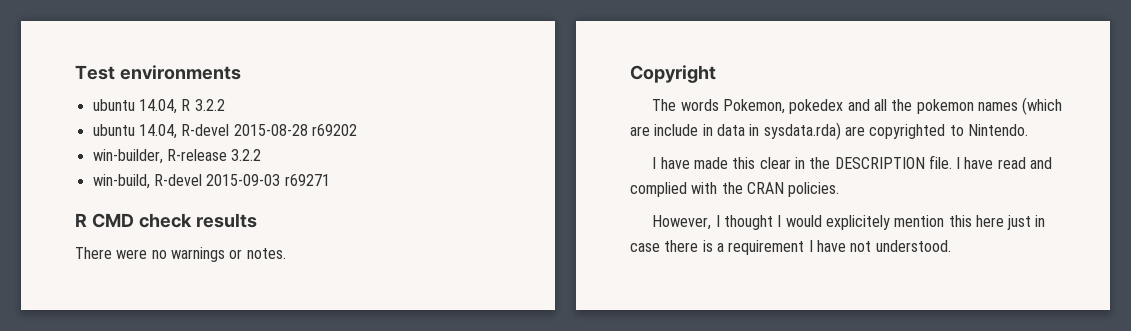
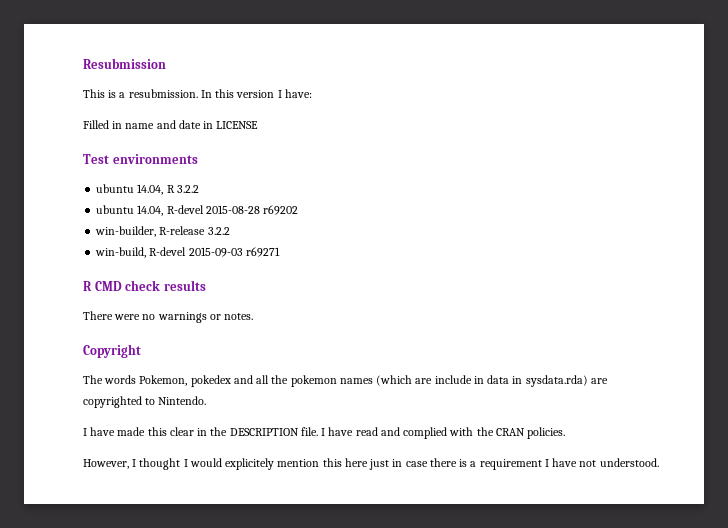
(75, 72) none -> [83,58,166,69] [83,89,312,98] [83,120,259,129] Resubmission // This is a resubmission. In this version I have: // Filled in name and date in LICENSE //

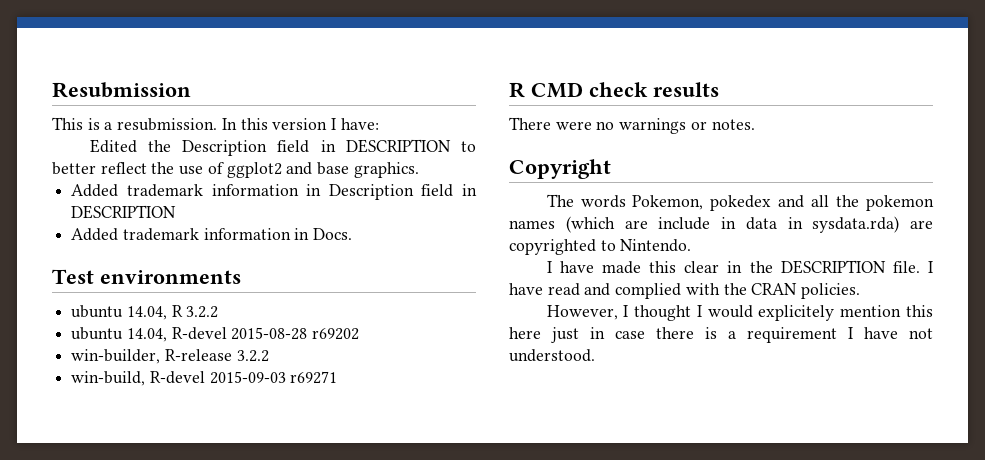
[83,120,259,129] Filled in name and date in LICENSE -> [89,139,476,156] [52,162,419,178] [71,184,477,200] [71,205,177,219] [71,228,353,241] Edited the Description field in DESCRIPTION to better reflect the use of ggplot2 and base graphics. // Added trademark information in Description field in DESCRIPTION // Added trademark information in Docs.

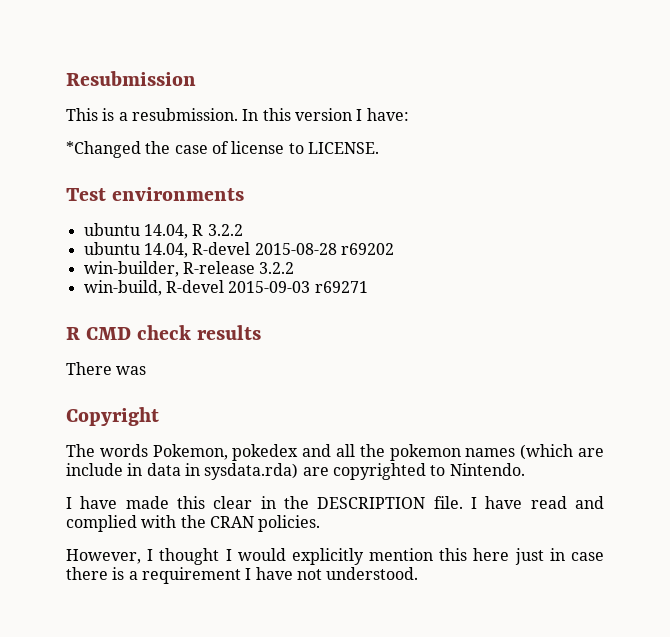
[89,139,476,156] [52,162,419,178] [71,184,477,200] [71,205,177,219] [71,228,353,241] Edited the Description field in DESCRIPTION to better reflect the use of ggplot2 and base graphics. // Added trademark information in Description field in DESCRIPTION // Added trademark information in Docs. -> [66,141,379,158] *Changed the case of license to LICENSE.
[555,118,755,134] were no warnings or notes. -> [116,366,147,375] was
[758,305,835,321] explicitely -> [291,548,364,565] explicitly

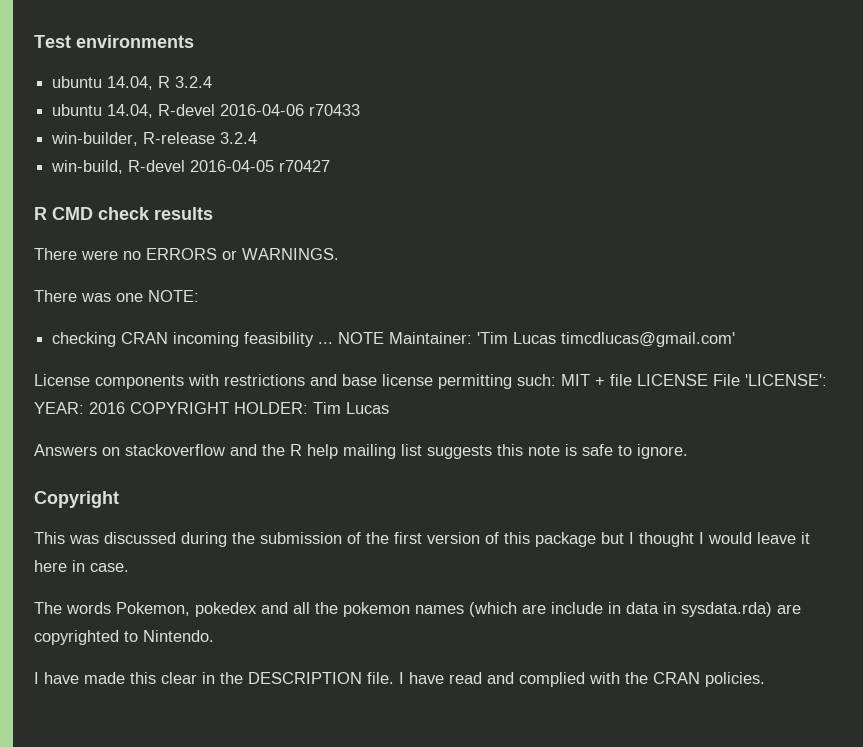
[66,71,196,86] [66,108,409,121] [66,141,379,158] Resubmission // This is a resubmission. In this version I have: // *Changed the case of license to LICENSE. // -> (34, 41) none
[207,224,243,236] 3.2.2 -> [175,76,213,88] 3.2.4
[254,243,394,255] 2015-08-28 r69202 -> [220,104,361,116] 2016-04-06 r70433
[259,262,295,274] 3.2.2 -> [220,132,258,144] 3.2.4
[228,281,368,293] 2015-09-03 r69271 -> [190,160,331,172] 2016-04-05 r70427
[116,366,147,375] [66,407,159,426] was // Copyright -> [81,248,339,260] [34,290,199,302] [52,332,736,347] [34,374,827,389] [34,402,389,414] [34,444,688,459] [34,491,119,508] [34,532,810,547] [34,560,129,572] were no ERRORS or WARNINGS. // There was one NOTE: // checking CRAN incoming feasibility ... NOTE Maintainer: 'Tim Lucas timcdlucas@gmail.com' // License components with restrictions and base license permitting such: MIT + file LICENSE File 'LICENSE': YEAR: 2016 COPYRIGHT HOLDER: Tim Lucas // Answers on stackoverflow and the R help mailing list suggests this note is safe to ignore. // Copyright // This was discussed during the submission of the first version of this package but I thought I would leave it here in case.
[66,548,604,565] [66,567,419,584] // However, I thought I would explicitly mention this here just in case there is a requirement I have not understood. -> (765, 679) none

